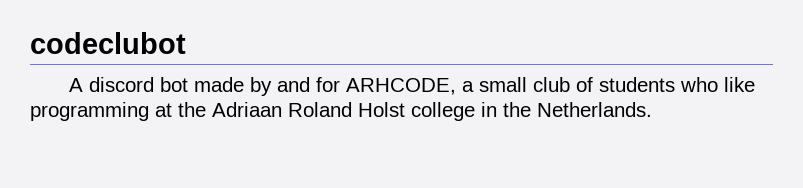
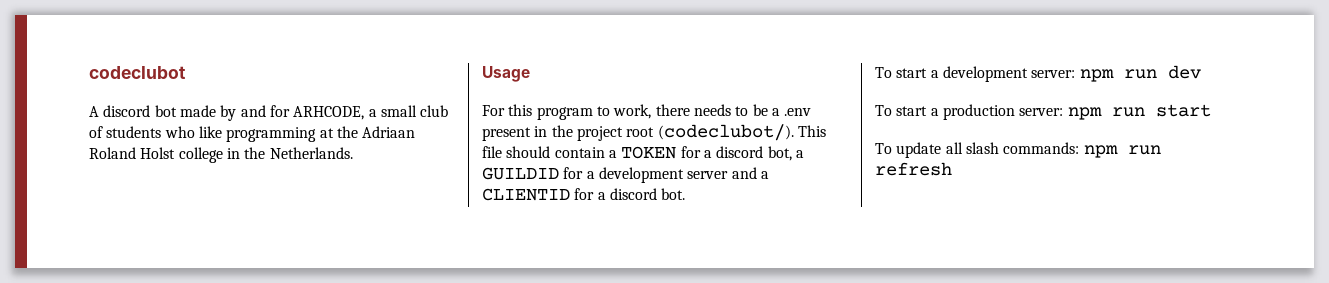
(652, 109) none -> [482,66,530,82] [482,104,812,120] [482,124,826,141] [482,146,804,161] [482,167,769,183] [482,188,686,201] [875,65,1201,82] [875,104,1211,120] [875,142,1161,158] [875,162,952,176] // Usage // For this program to work, there needs to be a .env present in the project root (codeclubot/). This file should contain a TOKEN for a discord bot, a GUILDID for a development server and a CLIENTID for a discord bot. // To start a development server: npm run dev // To start a production server: npm run start // To update all slash commands: npm run refresh

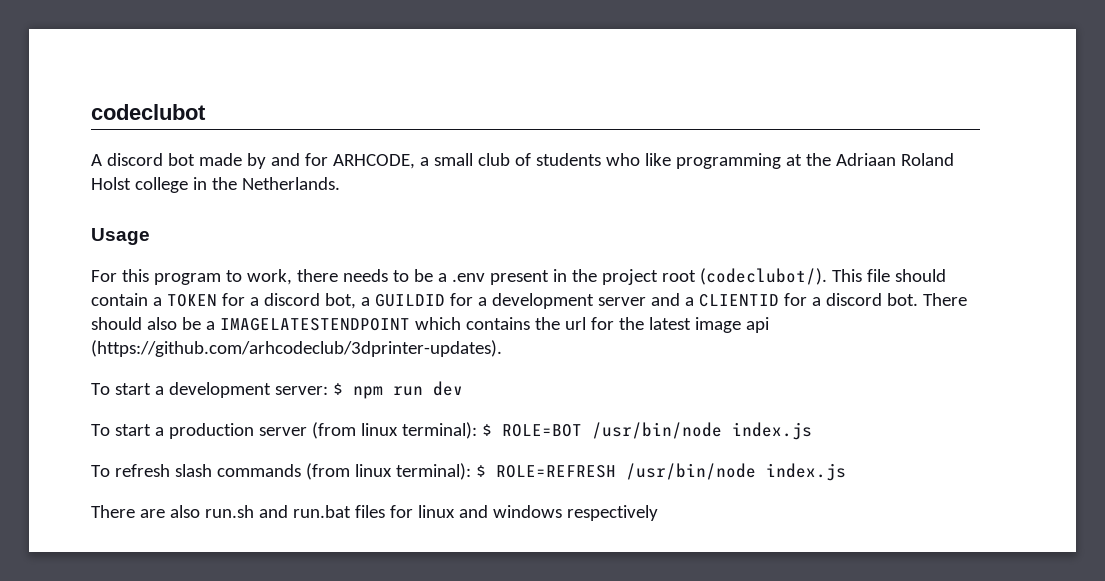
(686, 194) none -> [922,293,967,306] [91,317,769,333] [91,340,502,357] There should also be a IMAGELATESTENDPOINT which contains the url for the latest image api (https://github.com/arhcodeclub/3dprinter-updates).
(1076, 74) none -> [332,383,343,395] $
[1019,104,1211,120] [875,142,1161,158] [875,162,952,176] server: npm run start // To update all slash commands: npm run refresh -> [258,422,812,440] [91,463,846,481] [91,505,658,521] server (from linux terminal): $ ROLE=BOT /usr/bin/node index.js // To refresh slash commands (from linux terminal): $ ROLE=REFRESH /usr/bin/node index.js // There are also run.sh and run.bat files for linux and windows respectively

